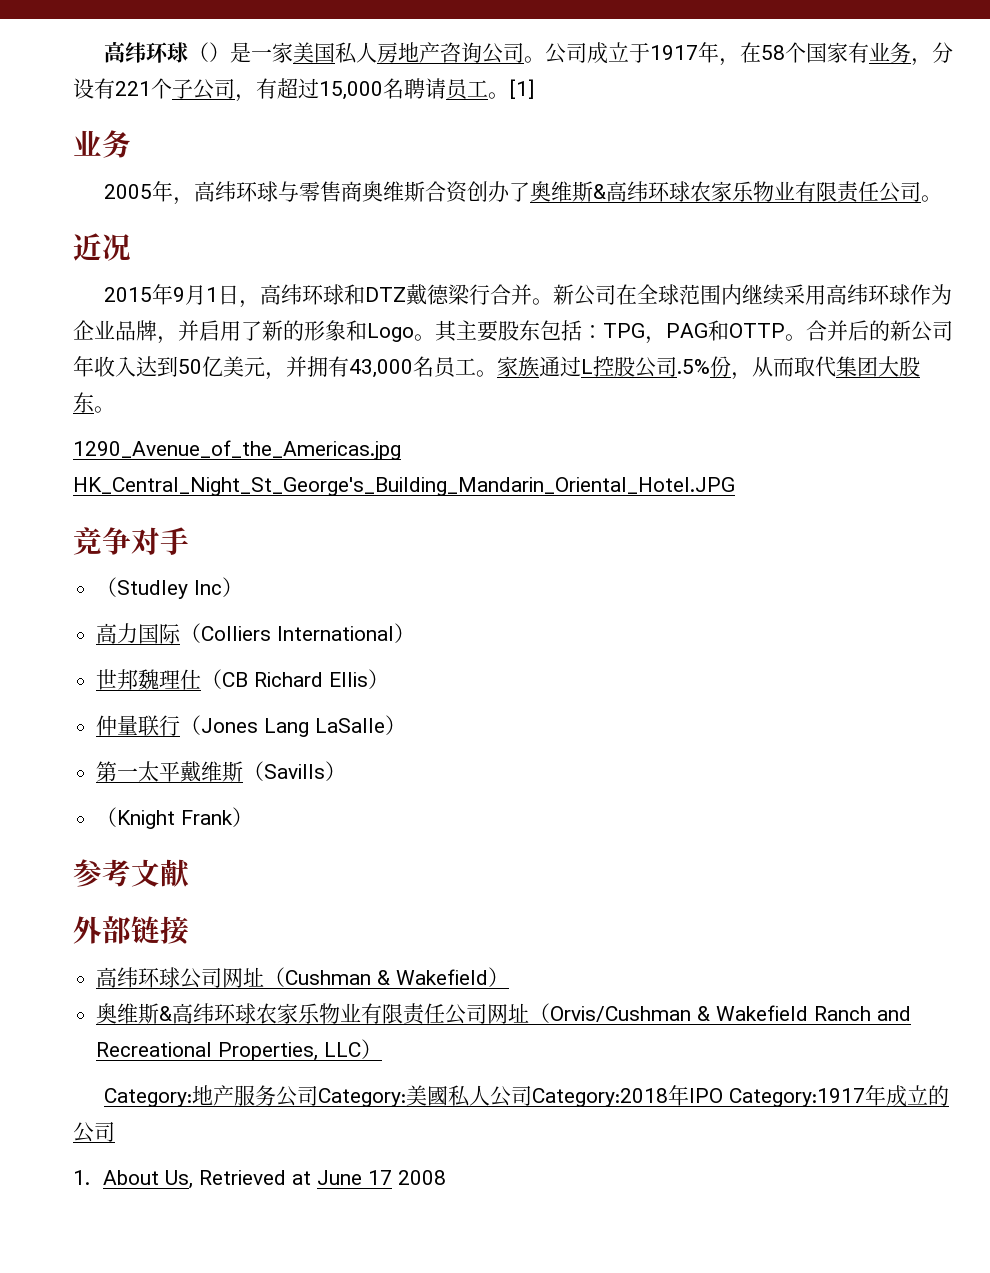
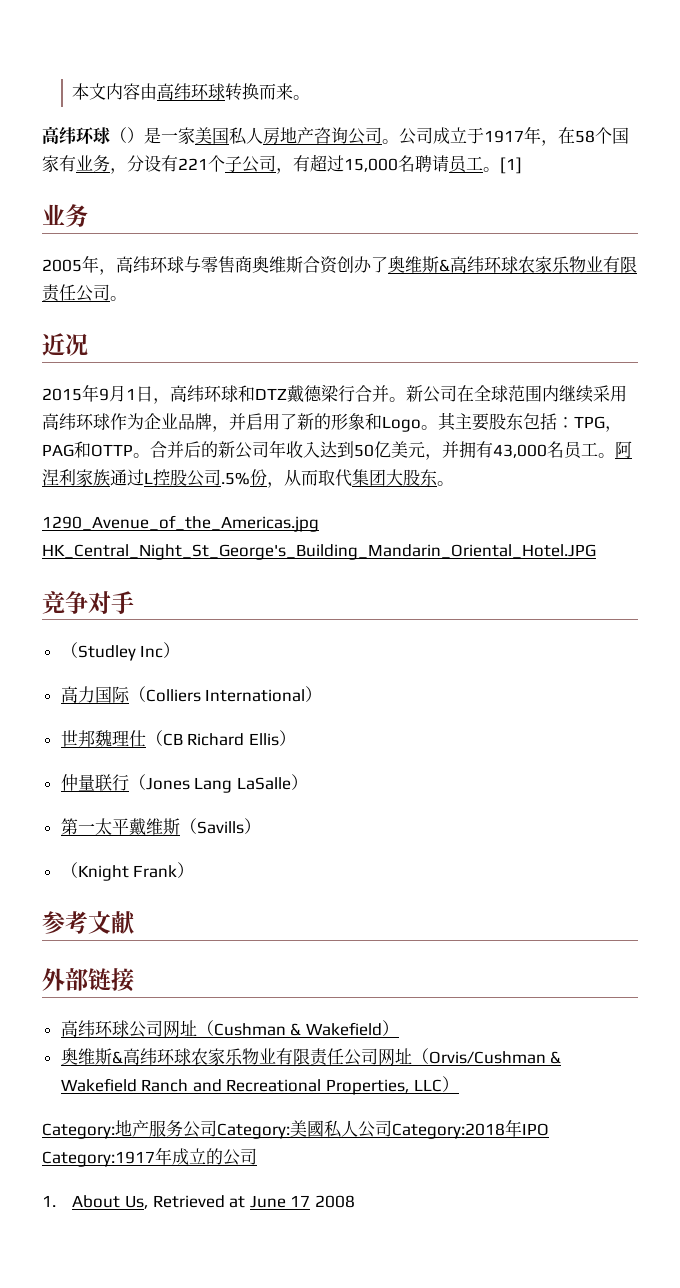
(104, 52) none -> [72,83,311,101] 本文内容由高纬环球转换而来。 //
(497, 373) none -> [615,441,632,458] [42,469,76,486] 阿涅利

